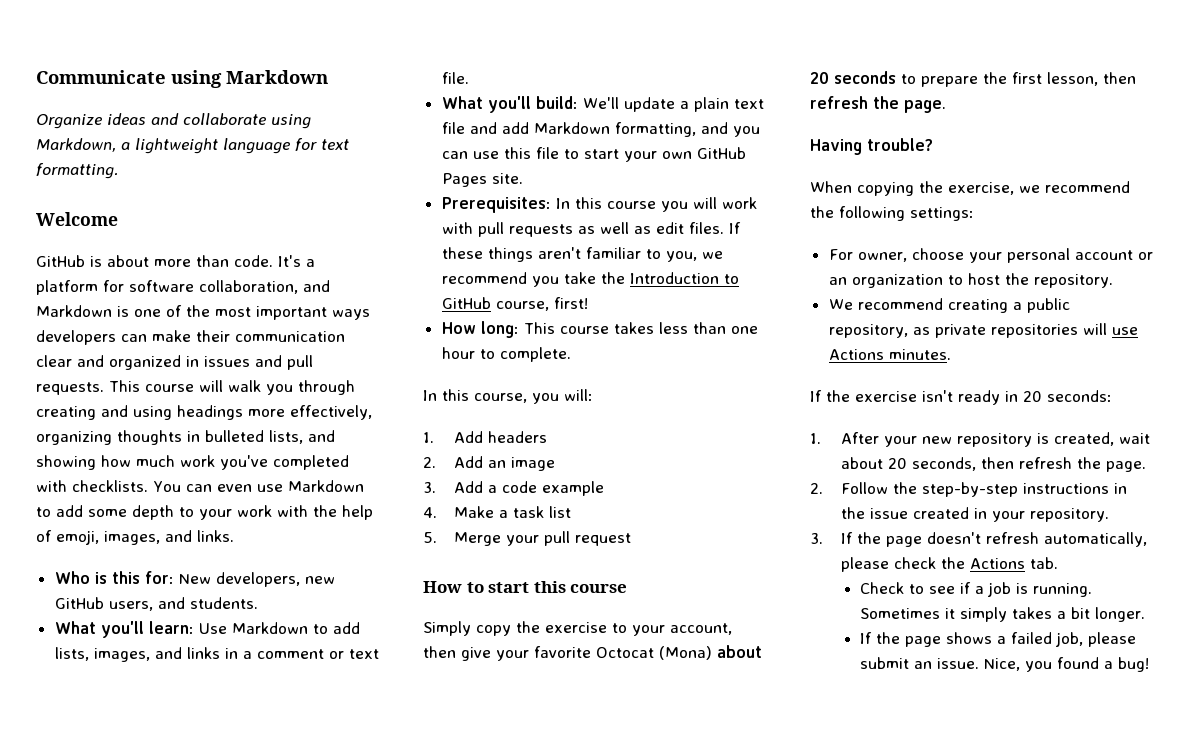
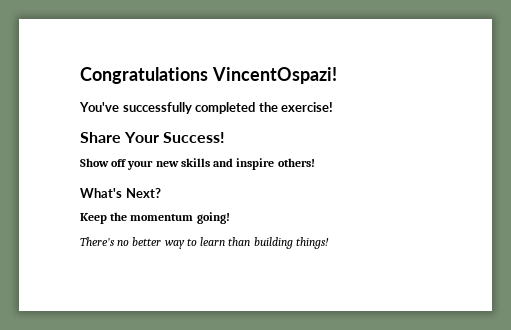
[36,70,328,88] [36,113,311,129] [36,138,349,154] [36,163,118,179] [36,212,118,226] [36,255,315,267] [36,280,330,295] [36,305,370,320] [36,330,345,345] [36,355,313,370] [36,380,355,395] [36,405,372,420] [36,430,335,445] [36,455,349,470] [36,480,364,492] [36,505,373,520] [36,530,234,545] [54,571,335,587] [54,597,258,611] [54,621,360,638] [54,647,379,662] [441,72,469,84] [441,96,764,113] [441,122,760,137] [441,147,746,162] [441,173,523,187] [441,197,757,213] [441,222,741,237] [441,247,723,262] [441,272,739,287] [441,297,588,311] [441,321,758,338] [441,347,571,362] [423,389,593,404] [423,431,548,443] [423,456,556,471] [423,481,605,496] [423,506,572,518] [423,531,632,546] [423,581,628,593] [423,621,732,636] [423,645,762,661] [810,71,1136,87] [810,96,946,113] [810,138,933,155] [810,181,1130,196] [810,206,974,221] [828,248,1153,263] [828,273,1113,288] [828,298,1070,313] [828,323,1138,338] [828,349,951,360] [810,390,1112,405] [810,432,1151,447] [841,457,1147,472] [810,482,1128,497] [841,507,1110,522] [810,532,1148,547] [841,557,1059,572] [859,582,1092,597] [859,607,1145,622] [859,632,1136,647] [859,657,1149,672] Communicate using Markdown // Organize ideas and collaborate using Markdown, a lightweight language for text formatting. // Welcome // GitHub is about more than code. It's a platform for software collaboration, and Markdown is one of the most important ways developers can make their communication clear and organized in issues and pull requests. This course will walk you through creating and using headings more effectively, organizing thoughts in bulleted lists, and showing how much work you've completed with checklists. You can even use Markdown to add some depth to your work with the help of emoji, images, and links. // Who is this for: New developers, new GitHub users, and students. // What you'll learn: Use Markdown to add lists, images, and links in a comment or text file. // What you'll build: We'll update a plain text file and add Markdown formatting, and you can use this file to start your own GitHub Pages site. // Prerequisites: In this course you will work with pull requests as well as edit files. If these things aren't familiar to you, we recommend you take the Introduction to GitHub course, first! // How long: This course takes less than one hour to complete. // In this course, you will: // 1. Add headers // 2. Add an image // 3. Add a code example // 4. Make a task list // 5. Merge your pull request // How to start this course // Simply copy the exercise to your account, then give your favorite Octocat (Mona) about 20 seconds to prepare the first lesson, then refresh the page. // Having trouble? // When copying the exercise, we recommend the following settings: // For owner, choose your personal account or an organization to host the repository. // We recommend creating a public repository, as private repositories will use Actions minutes. // If the exercise isn't ready in 20 seconds: // 1. After your new repository is created, wait about 20 seconds, then refresh the page. // 2. Follow the step-by-step instructions in the issue created in your repository. // 3. If the page doesn't refresh automatically, please check the Actions tab. // Check to see if a job is running. Sometimes it simply takes a bit longer. // If the page shows a failed job, please submit an issue. Nice, you found a bug! -> [80,67,337,84] [79,102,334,114] [80,132,226,143] [80,158,315,170] [80,188,161,198] [80,212,230,224] [80,237,329,249] Congratulations VincentOspazi! // You've successfully completed the exercise! // Share Your Success! // Show off your new skills and inspire others! // What's Next? // Keep the momentum going! // There's no better way to learn than building things!

